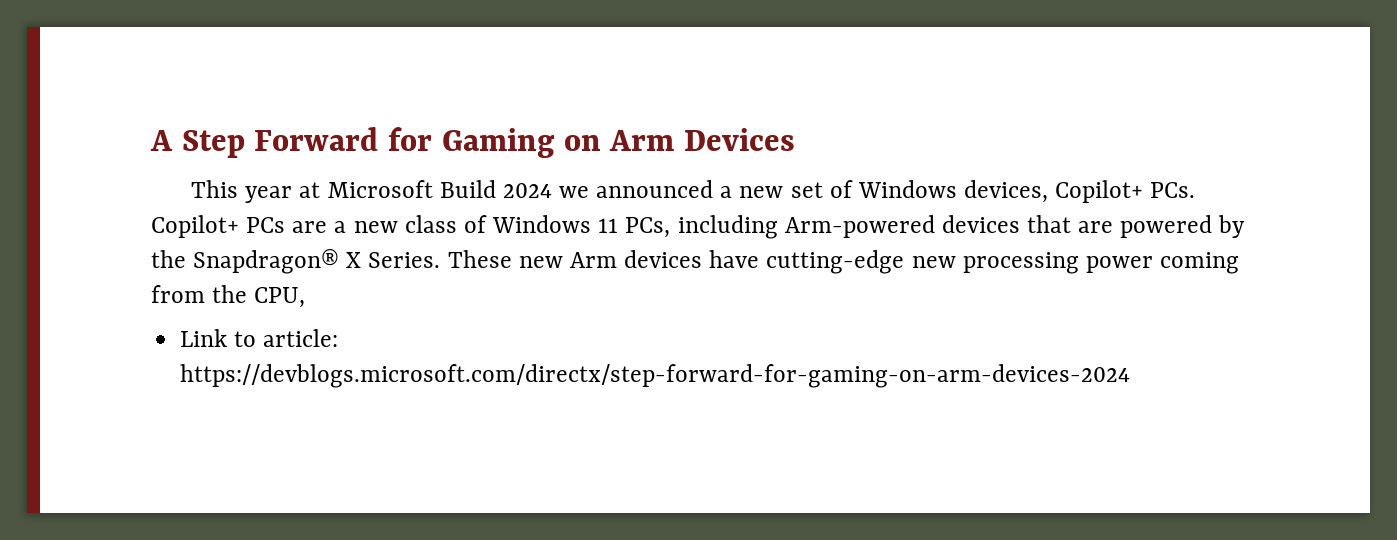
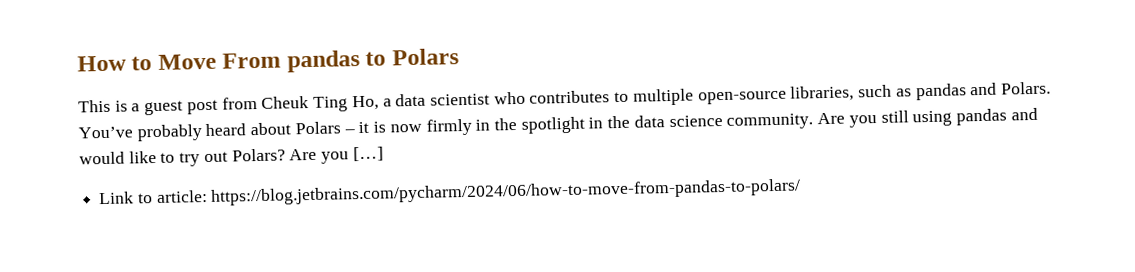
[150,127,796,158] [191,180,1196,203] [151,215,1246,239] [151,249,1240,274] [151,285,306,308] A Step Forward for Gaming on Arm Devices // This year at Microsoft Build 2024 we announced a new set of Windows devices, Copilot+ PCs. Copilot+ PCs are a new class of Windows 11 PCs, including Arm-powered devices that are powered by the Snapdragon® X Series. These new Arm devices have cutting-edge new processing power coming from the CPU, -> [77,48,459,73] [78,81,1051,116] [78,107,1038,142] [79,146,384,167] How to Move From pandas to Polars // This is a guest post from Cheuk Ting Ho, a data scientist who contributes to multiple open-source libraries, such as pandas and Polars. You’ve probably heard about Polars – it is now firmly in the spotlight in the data science community. Are you still using pandas and would like to try out Polars? Are you […]
[180,364,1131,388] https://devblogs.microsoft.com/directx/step-forward-for-gaming-on-arm-devices-2024 -> [210,178,802,206] https://blog.jetbrains.com/pycharm/2024/06/how-to-move-from-pandas-to-polars/

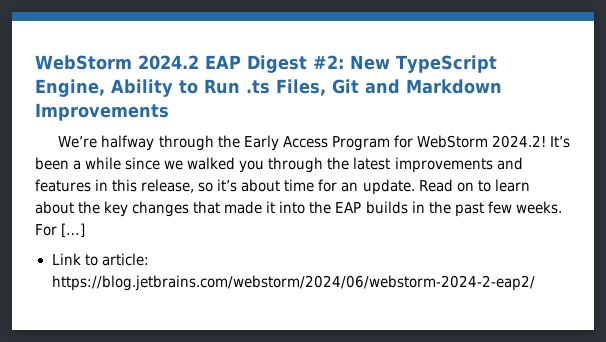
[77,48,459,73] [78,81,1051,116] [78,107,1038,142] [79,148,350,167] How to Move From pandas to Polars // This is a guest post from Cheuk Ting Ho, a data scientist who contributes to multiple open-source libraries, such as pandas and Polars. You’ve probably heard about Polars – it is now firmly in the spotlight in the data science community. Are you still using pandas and would like to try out Polars? Are you -> [35,55,497,73] [35,79,502,97] [35,103,169,121] [58,135,570,151] [35,157,523,173] [35,179,530,195] [35,201,562,217] [35,224,57,236] WebStorm 2024.2 EAP Digest #2: New TypeScript Engine, Ability to Run .ts Files, Git and Markdown Improvements // We’re halfway through the Early Access Program for WebStorm 2024.2! It’s been a while since we walked you through the latest improvements and features in this release, so it’s about time for an update. Read on to learn about the key changes that made it into the EAP builds in the past few weeks. For
[210,178,802,206] https://blog.jetbrains.com/pycharm/2024/06/how-to-move-from-pandas-to-polars/ -> [51,275,535,291] https://blog.jetbrains.com/webstorm/2024/06/webstorm-2024-2-eap2/

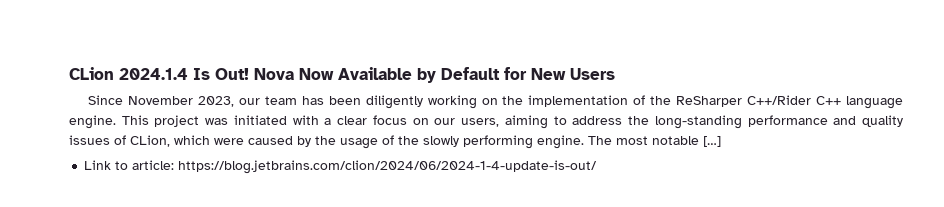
[35,55,497,73] [35,79,502,97] [35,103,169,121] [58,135,570,151] [35,157,523,173] [35,179,530,195] [35,201,562,217] [35,224,57,236] WebStorm 2024.2 EAP Digest #2: New TypeScript Engine, Ability to Run .ts Files, Git and Markdown Improvements // We’re halfway through the Early Access Program for WebStorm 2024.2! It’s been a while since we walked you through the latest improvements and features in this release, so it’s about time for an update. Read on to learn about the key changes that made it into the EAP builds in the past few weeks. For -> [69,67,615,83] [88,95,903,109] [69,115,903,129] [69,135,699,149] CLion 2024.1.4 Is Out! Nova Now Available by Default for New Users // Since November 2023, our team has been diligently working on the implementation of the ReSharper C++/Rider C++ language engine. This project was initiated with a clear focus on our users, aiming to address the long-standing performance and quality issues of CLion, which were caused by the usage of the slowly performing engine. The most notable
[51,275,535,291] https://blog.jetbrains.com/webstorm/2024/06/webstorm-2024-2-eap2/ -> [178,160,598,174] https://blog.jetbrains.com/clion/2024/06/2024-1-4-update-is-out/

